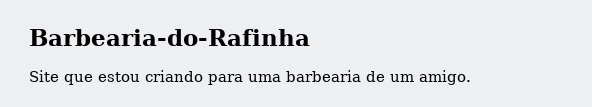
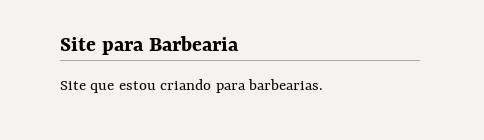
[29,29,310,46] Barbearia-do-Rafinha -> [60,36,240,55] Site para Barbearia
[248,70,471,85] uma barbearia de um amigo. -> [248,79,324,90] barbearias.

